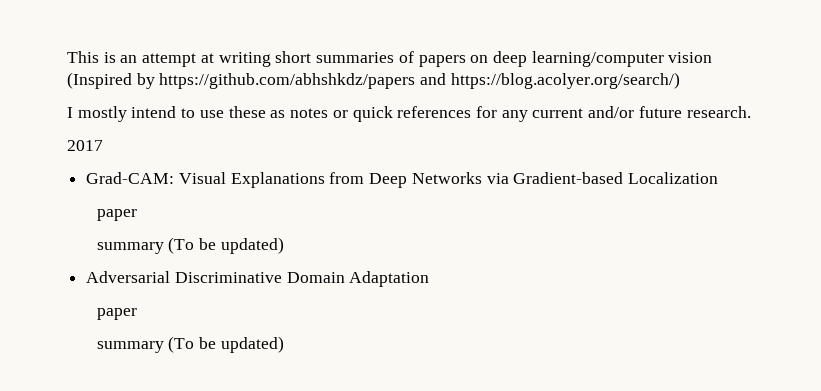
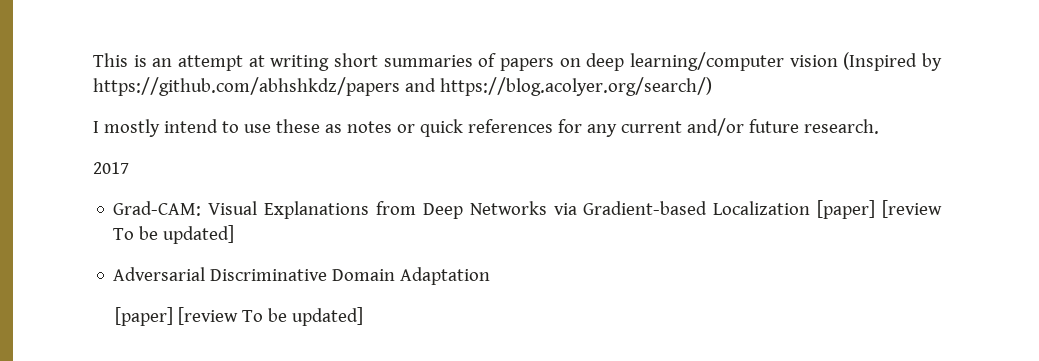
[96,209,137,221] [96,237,284,254] // paper // summary (To be updated) -> [817,200,942,219] [113,225,235,244] [paper] [review To be updated]
[96,308,137,320] [96,336,284,353] paper // summary (To be updated) -> [114,307,363,326] [paper] [review To be updated]

